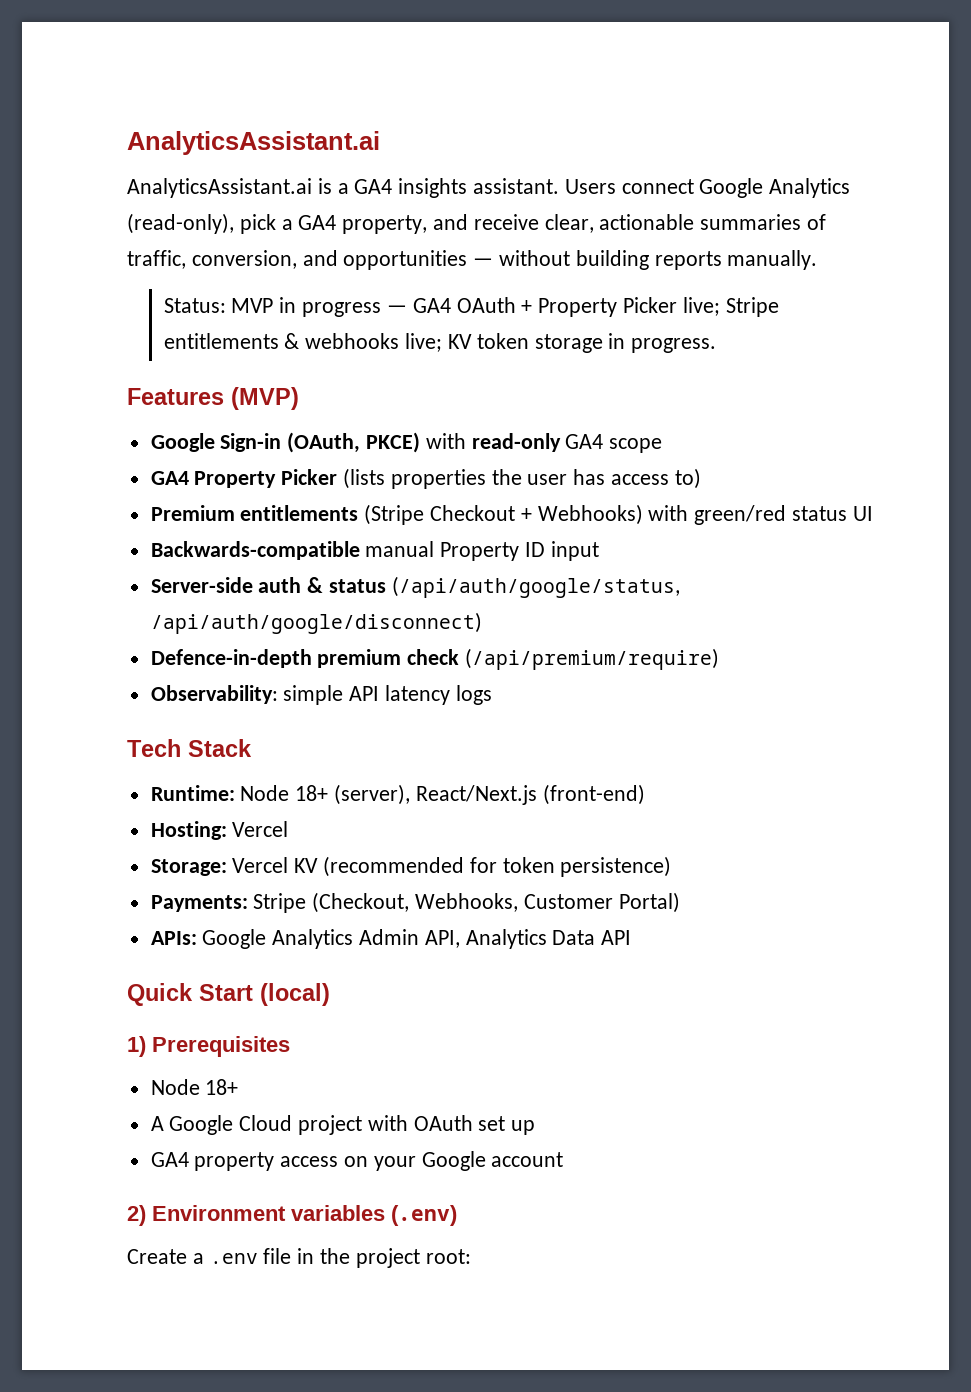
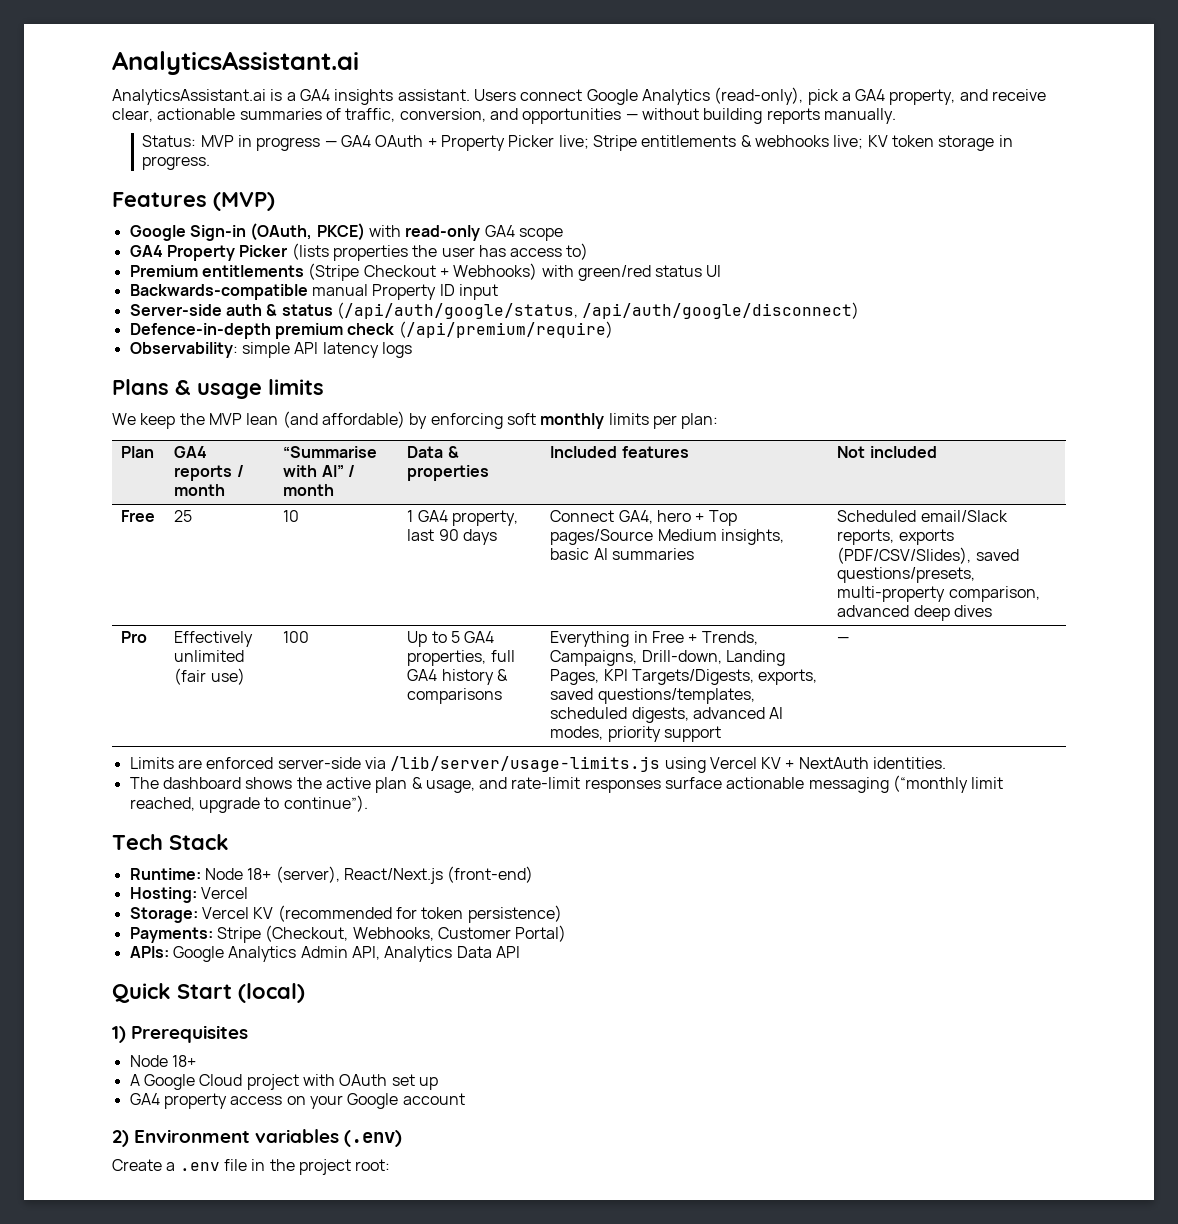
(492, 695) none -> [112,379,324,399] [112,411,719,429] [121,446,155,458] [174,446,208,458] [174,465,244,481] [174,484,226,496] [283,446,378,458] [283,465,356,477] [283,484,335,496] [407,446,459,458] [407,465,490,481] [550,446,689,458] [837,446,937,458] [121,510,156,522] [174,510,193,522] [283,510,300,522] [407,510,519,526] [407,529,498,545] [550,510,737,526] [550,529,785,545] [550,548,695,560] [837,510,1008,522] [837,529,954,545] [837,547,1019,564] [837,567,976,583] [837,586,1040,602] [837,605,993,621] [121,631,148,643] [174,631,254,647] [174,650,245,662] [174,668,245,685] [283,631,310,643] [407,631,495,647] [407,650,515,666] [407,669,509,685] [407,688,503,704] [550,631,758,647] [550,650,786,666] [550,669,818,685] [550,688,755,704] [550,707,784,723] [550,726,722,742] [837,637,850,643] [129,756,947,773] [129,775,1004,793] [129,795,368,813] // Plans & usage limits // We keep the MVP lean (and affordable) by enforcing soft monthly limits per plan: // Plan | GA4 reports / month | “Summarise with AI” / month | Data & properties | Included features | Not included // Free | 25 | 10 | 1 GA4 property, last 90 days | Connect GA4, hero + Top pages/Source Medium insights, basic AI summaries | Scheduled email/Slack reports, exports (PDF/CSV/Slides), saved questions/presets, multi-property comparison, advanced deep dives // Pro | Effectively unlimited (fair use) | 100 | Up to 5 GA4 properties, full GA4 history & comparisons | Everything in Free + Trends, Campaigns, Drill-down, Landing Pages, KPI Targets/Digests, exports, saved questions/templates, scheduled digests, advanced AI modes, priority support | — // Limits are enforced server-side via /lib/server/usage-limits.js using Vercel KV + NextAuth identities. // The dashboard shows the active plan & usage, and rate-limit responses surface actionable messaging (“monthly limit reached, upgrade to continue”).

